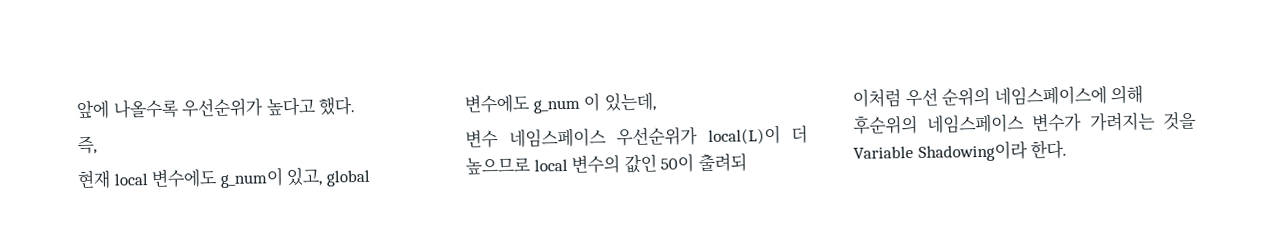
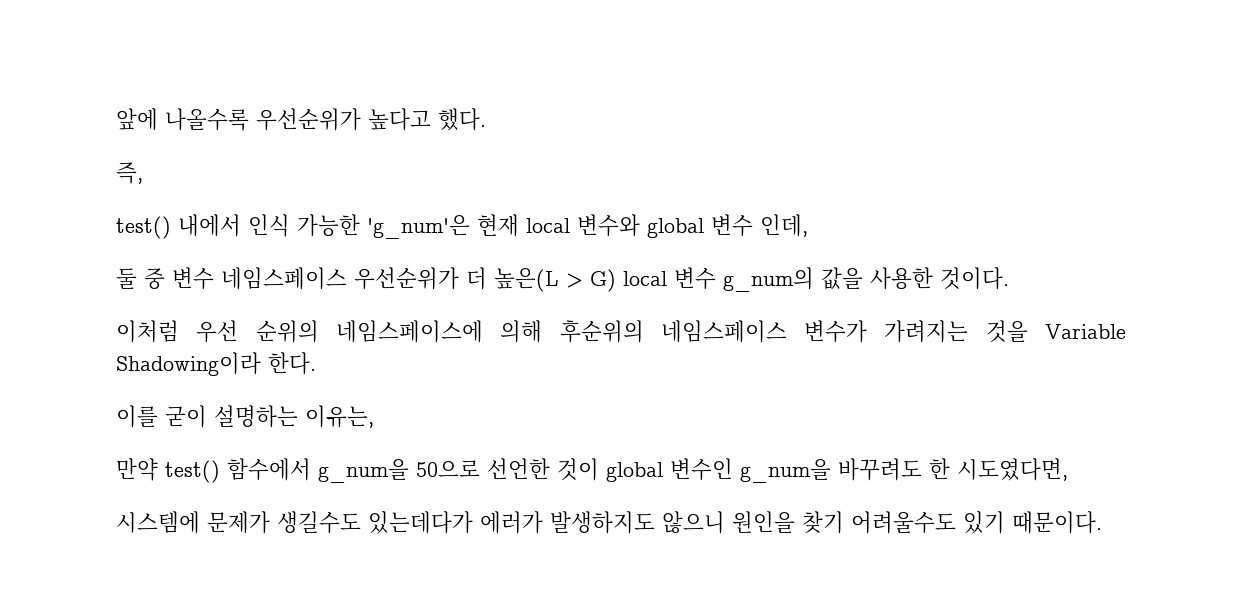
[77,167,370,190] [464,92,656,114] [465,124,808,149] [465,153,747,175] 현재 local 변수에도 g_num이 있고, global 변수에도 g_num 이 있는데, // 변수 네임스페이스 우선순위가 local(L)이 더 높으므로 local 변수의 값인 50이 출려되 -> [116,214,808,239] [116,267,1009,292] test() 내에서 인식 가능한 'g_num'은 현재 local 변수와 global 변수 인데, // 둘 중 변수 네임스페이스 우선순위가 더 높은(L > G) local 변수 g_num의 값을 사용한 것이다.
(1068, 149) none -> [116,405,374,428] [116,458,1068,483] [116,511,1102,534] // 이를 굳이 설명하는 이유는, // 만약 test() 함수에서 g_num을 50으로 선언한 것이 global 변수인 g_num을 바꾸려도 한 시도였다면, // 시스템에 문제가 생길수도 있는데다가 에러가 발생하지도 않으니 원인을 찾기 어려울수도 있기 때문이다.

